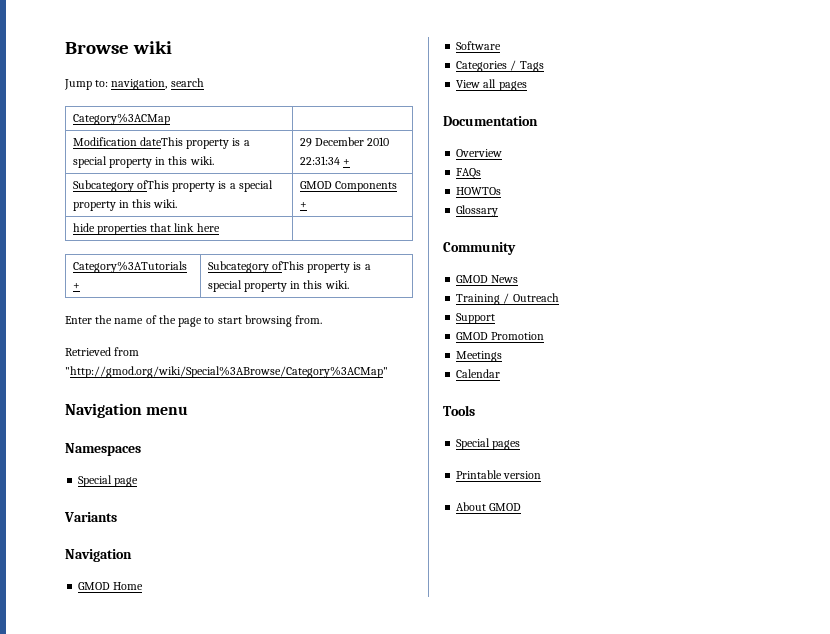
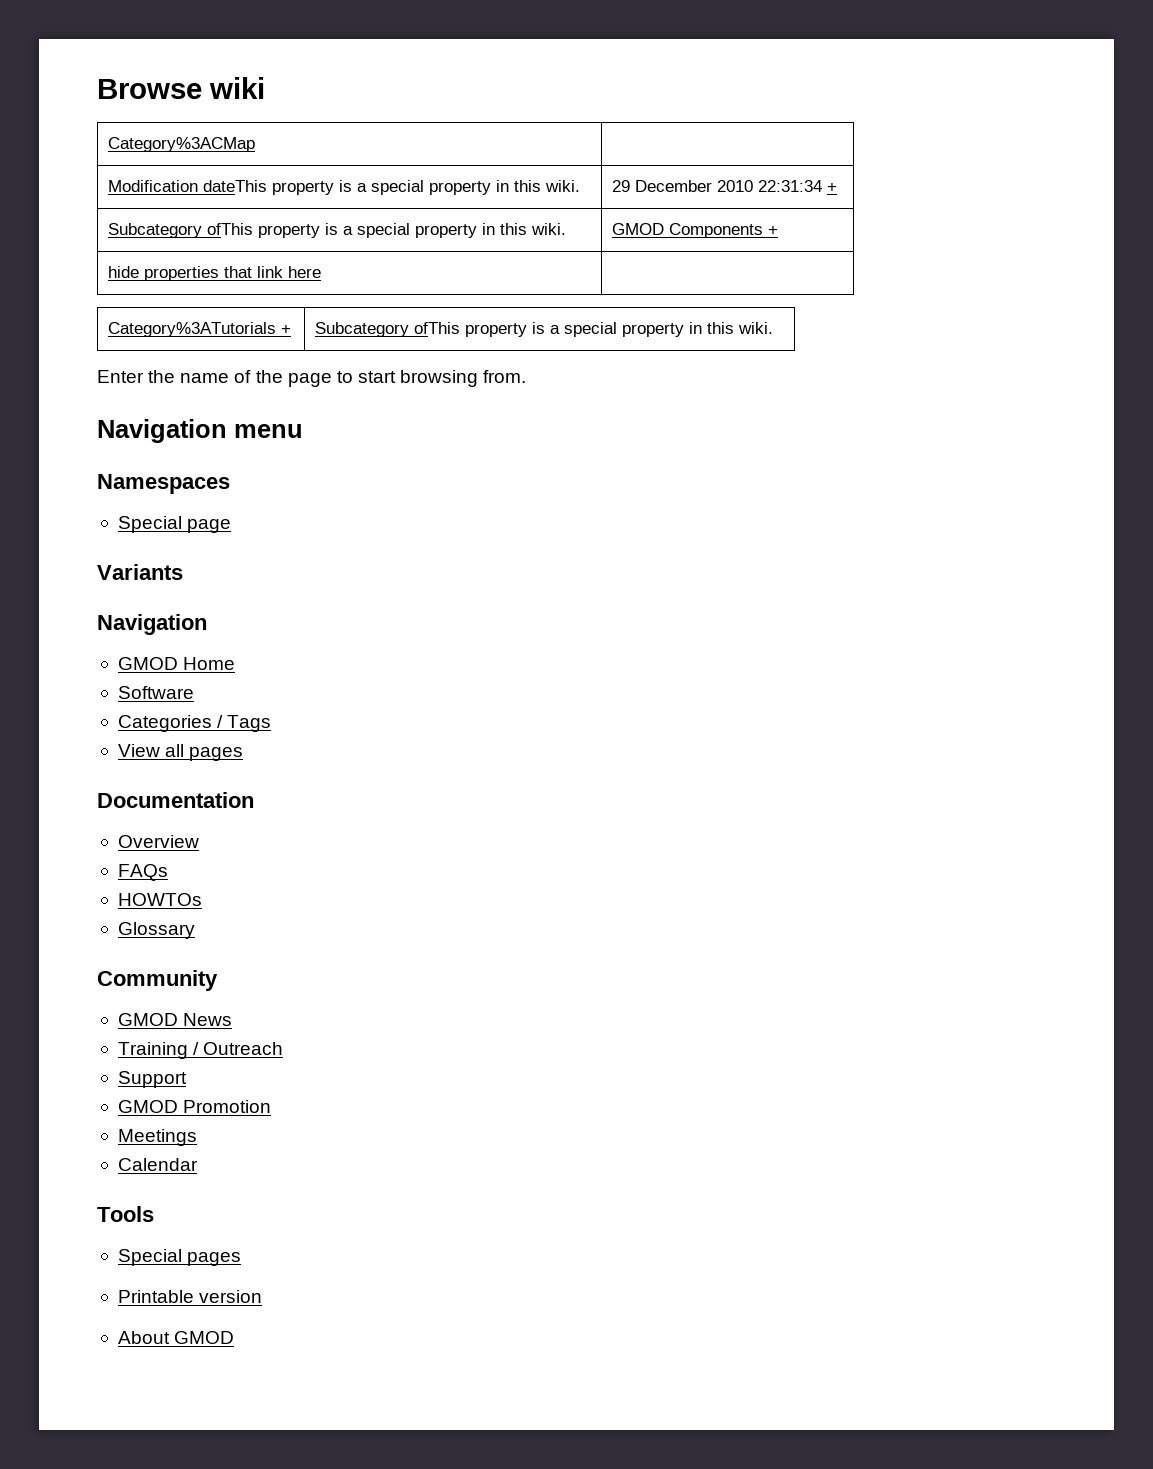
[64,78,204,90] // Jump to: navigation, search -> (265, 88) none
[65,347,140,356] [65,366,388,378] // Retrieved from "http://gmod.org/wiki/Special%3ABrowse/Category%3ACMap" -> (527, 376) none

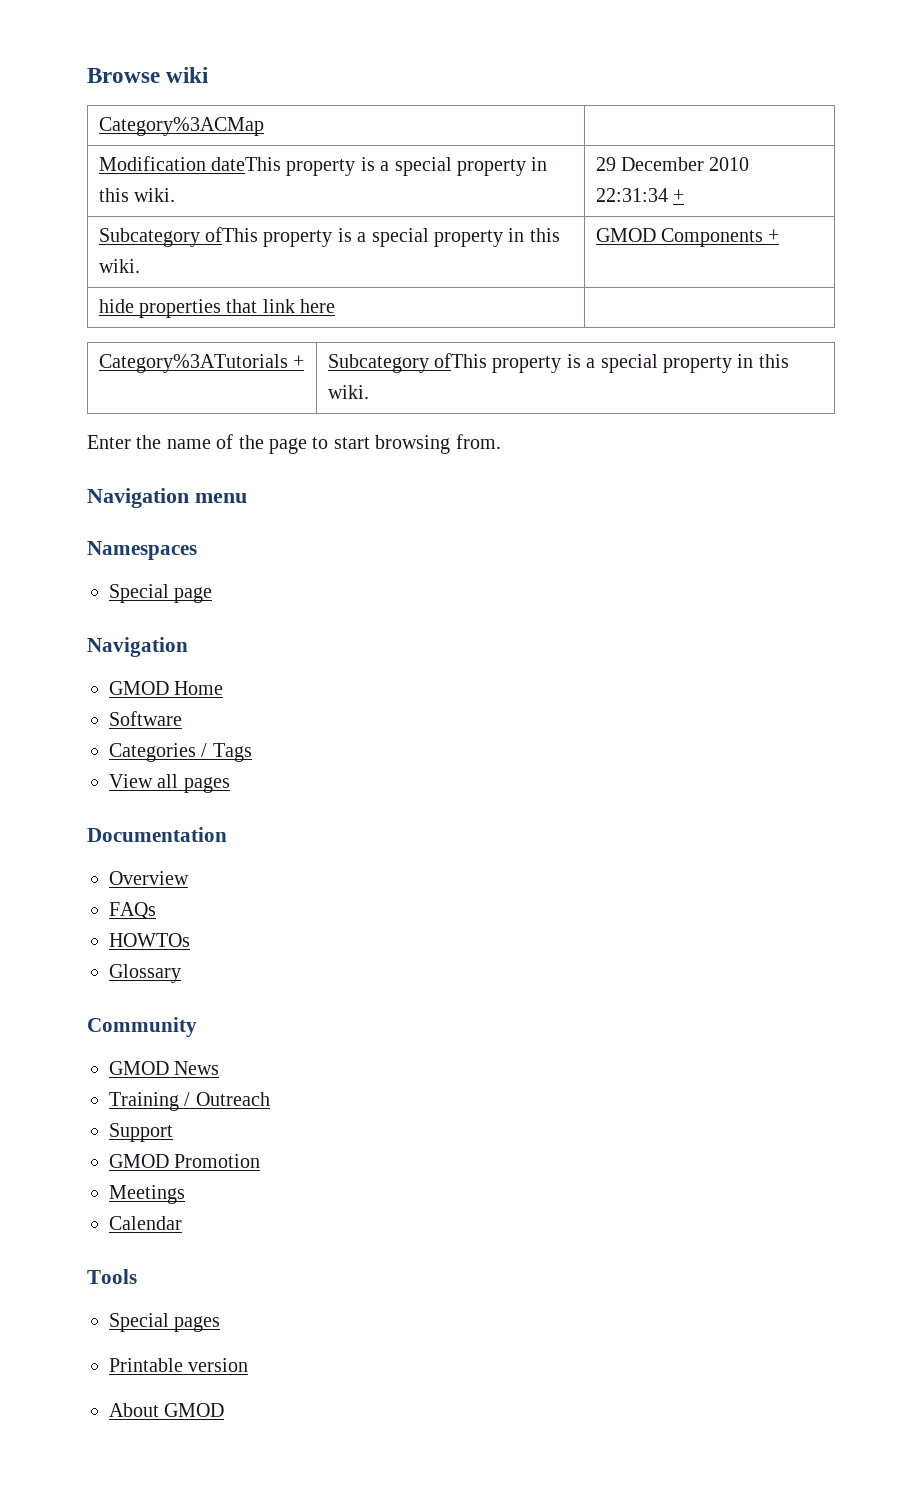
[97,564,183,580] // Variants -> (213, 595) none

